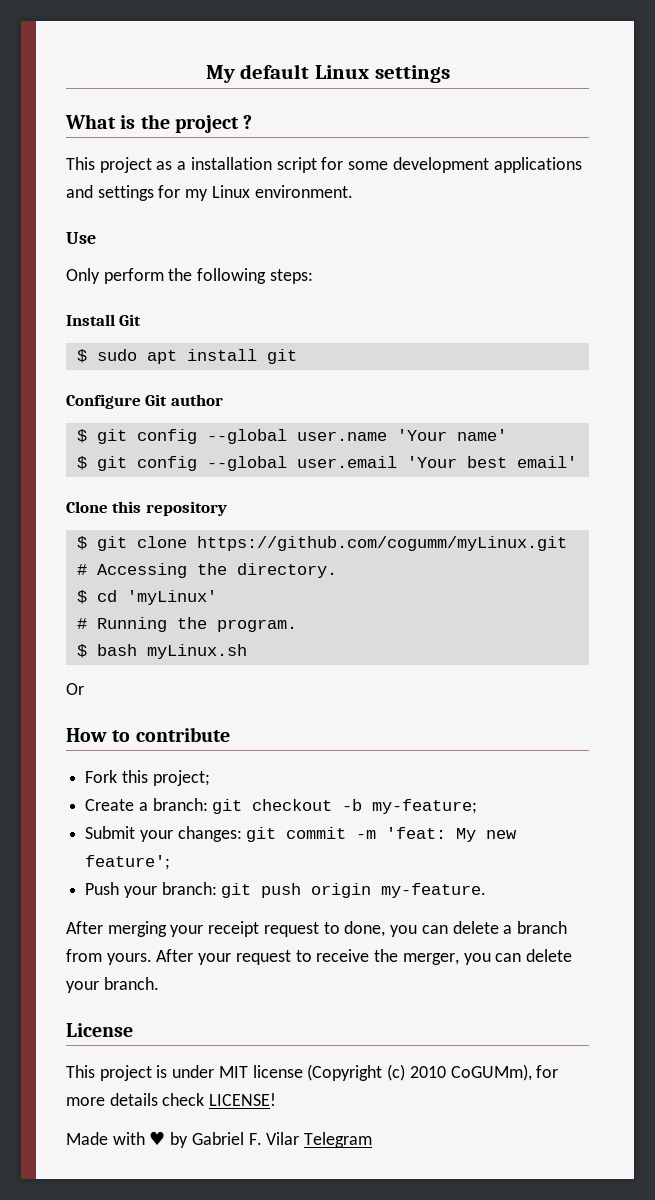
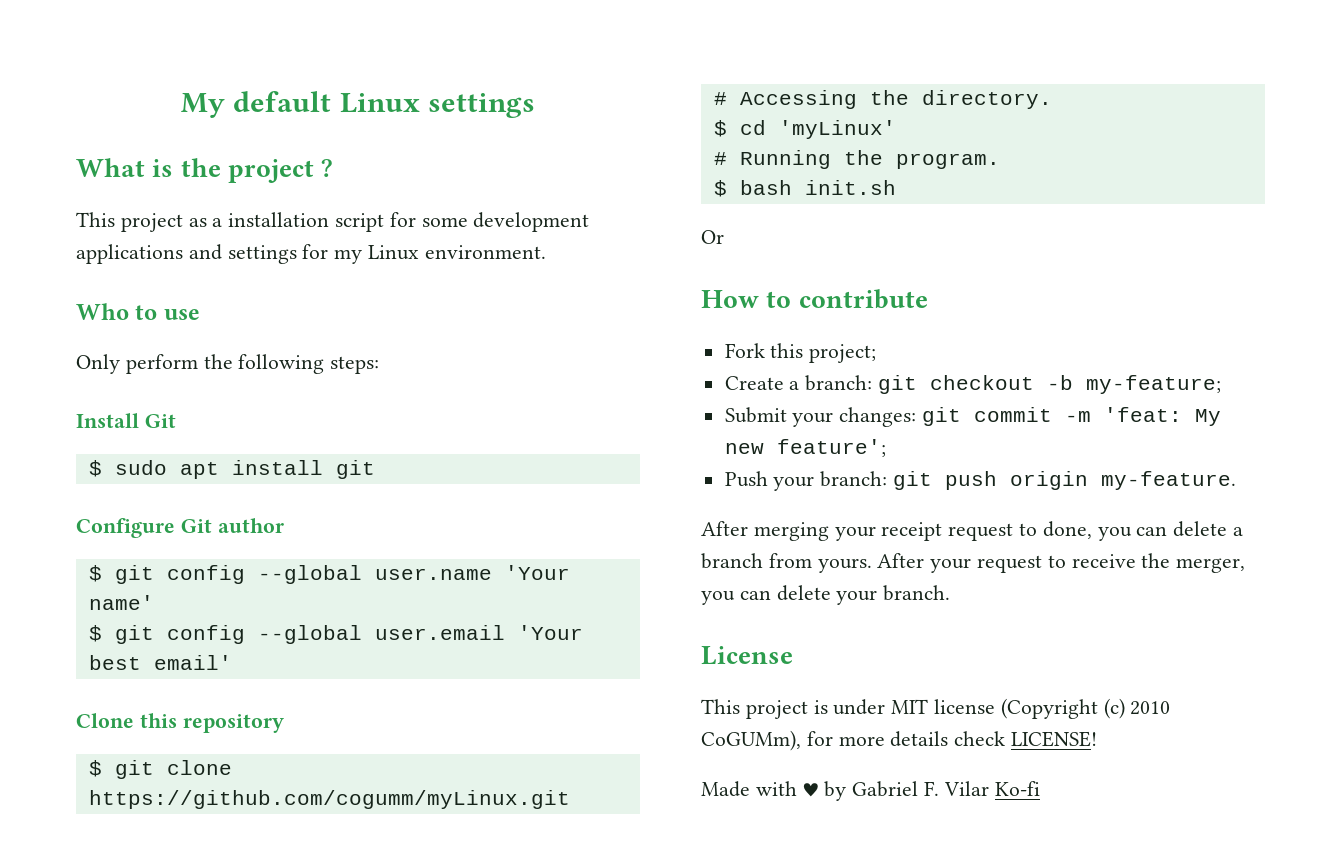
[66,232,96,244] Use -> [76,303,200,320] Who to use
[146,644,247,659] myLinux.sh -> [804,180,896,195] init.sh
[304,1132,373,1148] Telegram -> [994,781,1040,796] Ko-fi

